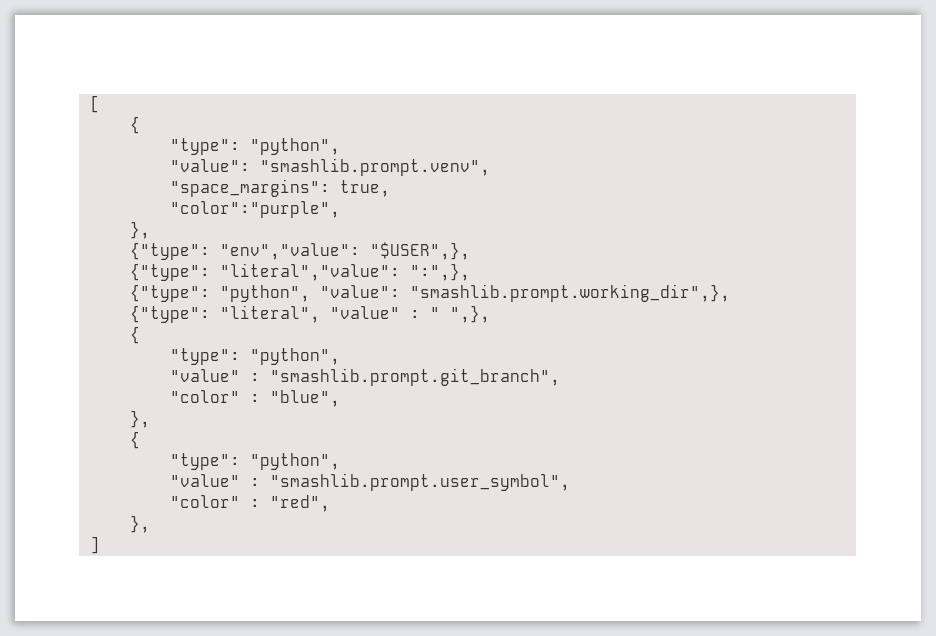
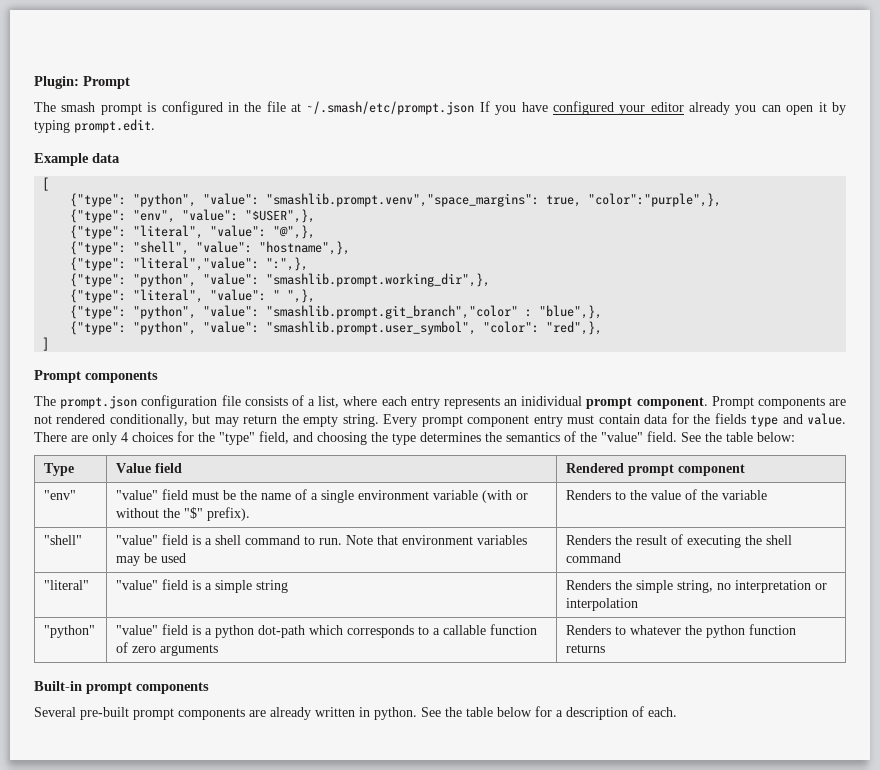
(89, 104) none -> [34,76,130,89] [34,101,847,115] [34,119,155,133] [34,153,120,166] Plugin: Prompt // The smash prompt is configured in the file at ~/.smash/etc/prompt.json If you have configured your editor already you can open it by typing prompt.edit. // Example data //
[129,116,140,134] [169,138,340,155] [169,158,490,176] [169,179,330,197] { // "type": "python", // "value": "smashlib.prompt.venv", // "space_margins": -> [70,193,540,207] {"type": "python", "value": "smashlib.prompt.venv","space_margins":
[169,201,340,218] [129,221,150,239] [129,242,360,260] // "color":"purple", // }, // {"type": "env","value": -> [588,193,722,207] [70,209,239,223] "color":"purple",}, // {"type": "env", "value":
(470, 251) none -> [70,225,316,239] [70,241,351,255] // {"type": "literal", "value": "@",}, // {"type": "shell", "value": "hostname",},
[329,306,420,319] "value" : -> [210,289,267,301] "value":
[129,326,140,344] [169,348,340,365] [169,368,560,386] [169,390,340,407] [129,410,150,428] [129,431,140,449] [169,453,340,470] [169,473,570,491] [169,495,330,512] [129,515,150,533] [89,536,100,554] { // "type": "python", // "value" : "smashlib.prompt.git_branch", // "color" : "blue", // }, // { // "type": "python", // "value" : "smashlib.prompt.user_symbol", // "color" : "red", // }, // ] -> [70,305,603,319] [70,321,603,335] [42,337,50,351] [34,370,158,383] [34,395,846,409] [34,413,847,427] [34,431,795,445] [44,463,75,476] [116,463,183,473] [566,463,746,476] [44,490,77,500] [116,489,529,503] [116,507,251,521] [566,489,768,500] [44,535,83,545] [116,534,528,545] [116,553,187,566] [566,534,793,548] [566,553,622,563] [44,580,90,590] [116,579,289,593] [566,580,828,593] [566,598,639,611] [44,625,96,638] [116,624,538,638] [116,642,219,656] [566,624,797,638] [566,644,606,653] [34,681,209,694] [34,706,677,720] {"type": "python", "value": "smashlib.prompt.git_branch","color" : "blue",}, // {"type": "python", "value": "smashlib.prompt.user_symbol", "color": "red",}, // ] // Prompt components // The prompt.json configuration file consists of a list, where each entry represents an inidividual prompt component. Prompt components are not rendered conditionally, but may return the empty string. Every prompt component entry must contain data for the fields type and value. There are only 4 choices for the "type" field, and choosing the type determines the semantics of the "value" field. See the table below: // Type | Value field | Rendered prompt component // "env" | "value" field must be the name of a single environment variable (with or without the "$" prefix). | Renders to the value of the variable // "shell" | "value" field is a shell command to run. Note that environment variables may be used | Renders the result of executing the shell command // "literal" | "value" field is a simple string | Renders the simple string, no interpretation or interpolation // "python" | "value" field is a python dot-path which corresponds to a callable function of zero arguments | Renders to whatever the python function returns // Built-in prompt components // Several pre-built prompt components are already written in python. See the table below for a description of each.

